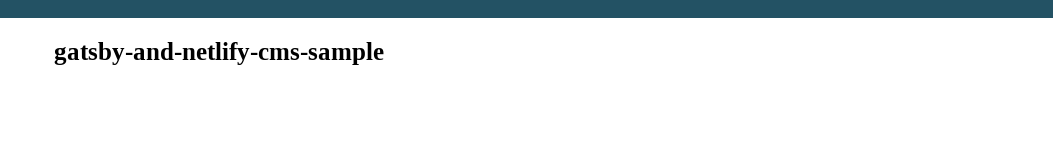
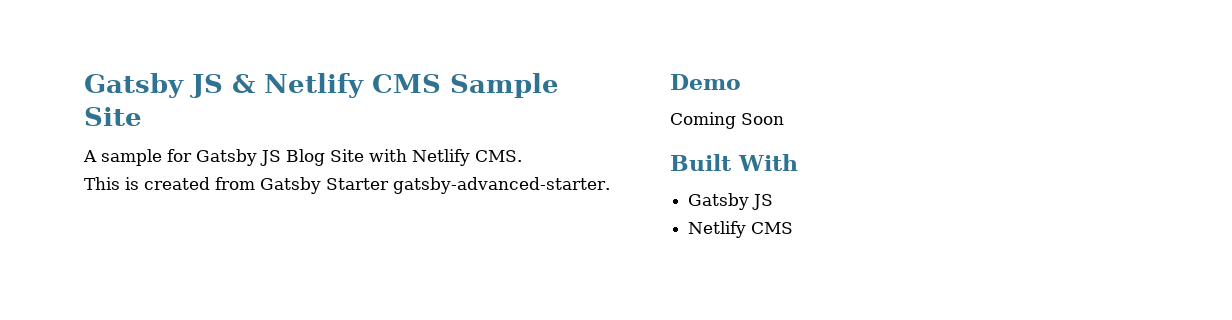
[54,42,384,65] gatsby-and-netlify-cms-sample -> [84,73,559,98] [84,107,142,126] [83,149,522,166] [84,177,610,194] [670,74,741,90] [670,112,784,129] [670,154,798,171] [688,193,774,210] [688,221,794,238] Gatsby JS & Netlify CMS Sample Site // A sample for Gatsby JS Blog Site with Netlify CMS. // This is created from Gatsby Starter gatsby-advanced-starter. // Demo // Coming Soon // Built With // Gatsby JS // Netlify CMS

